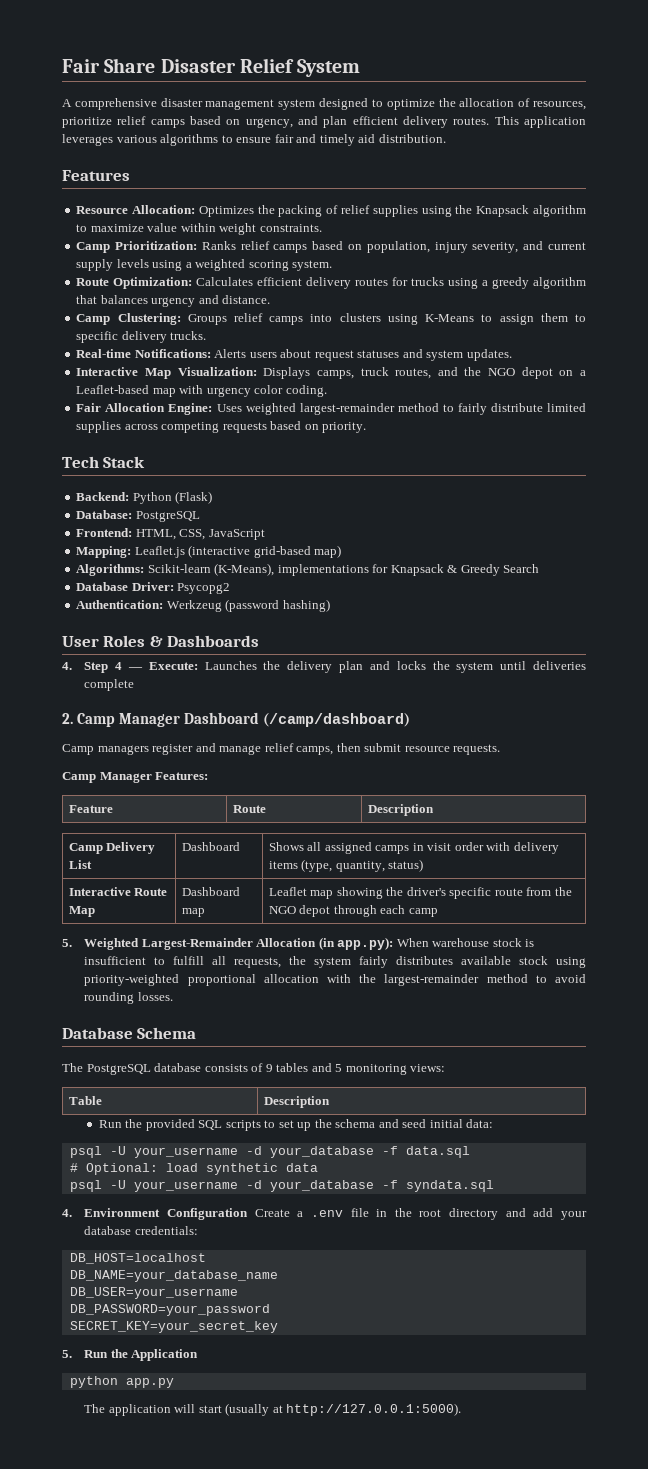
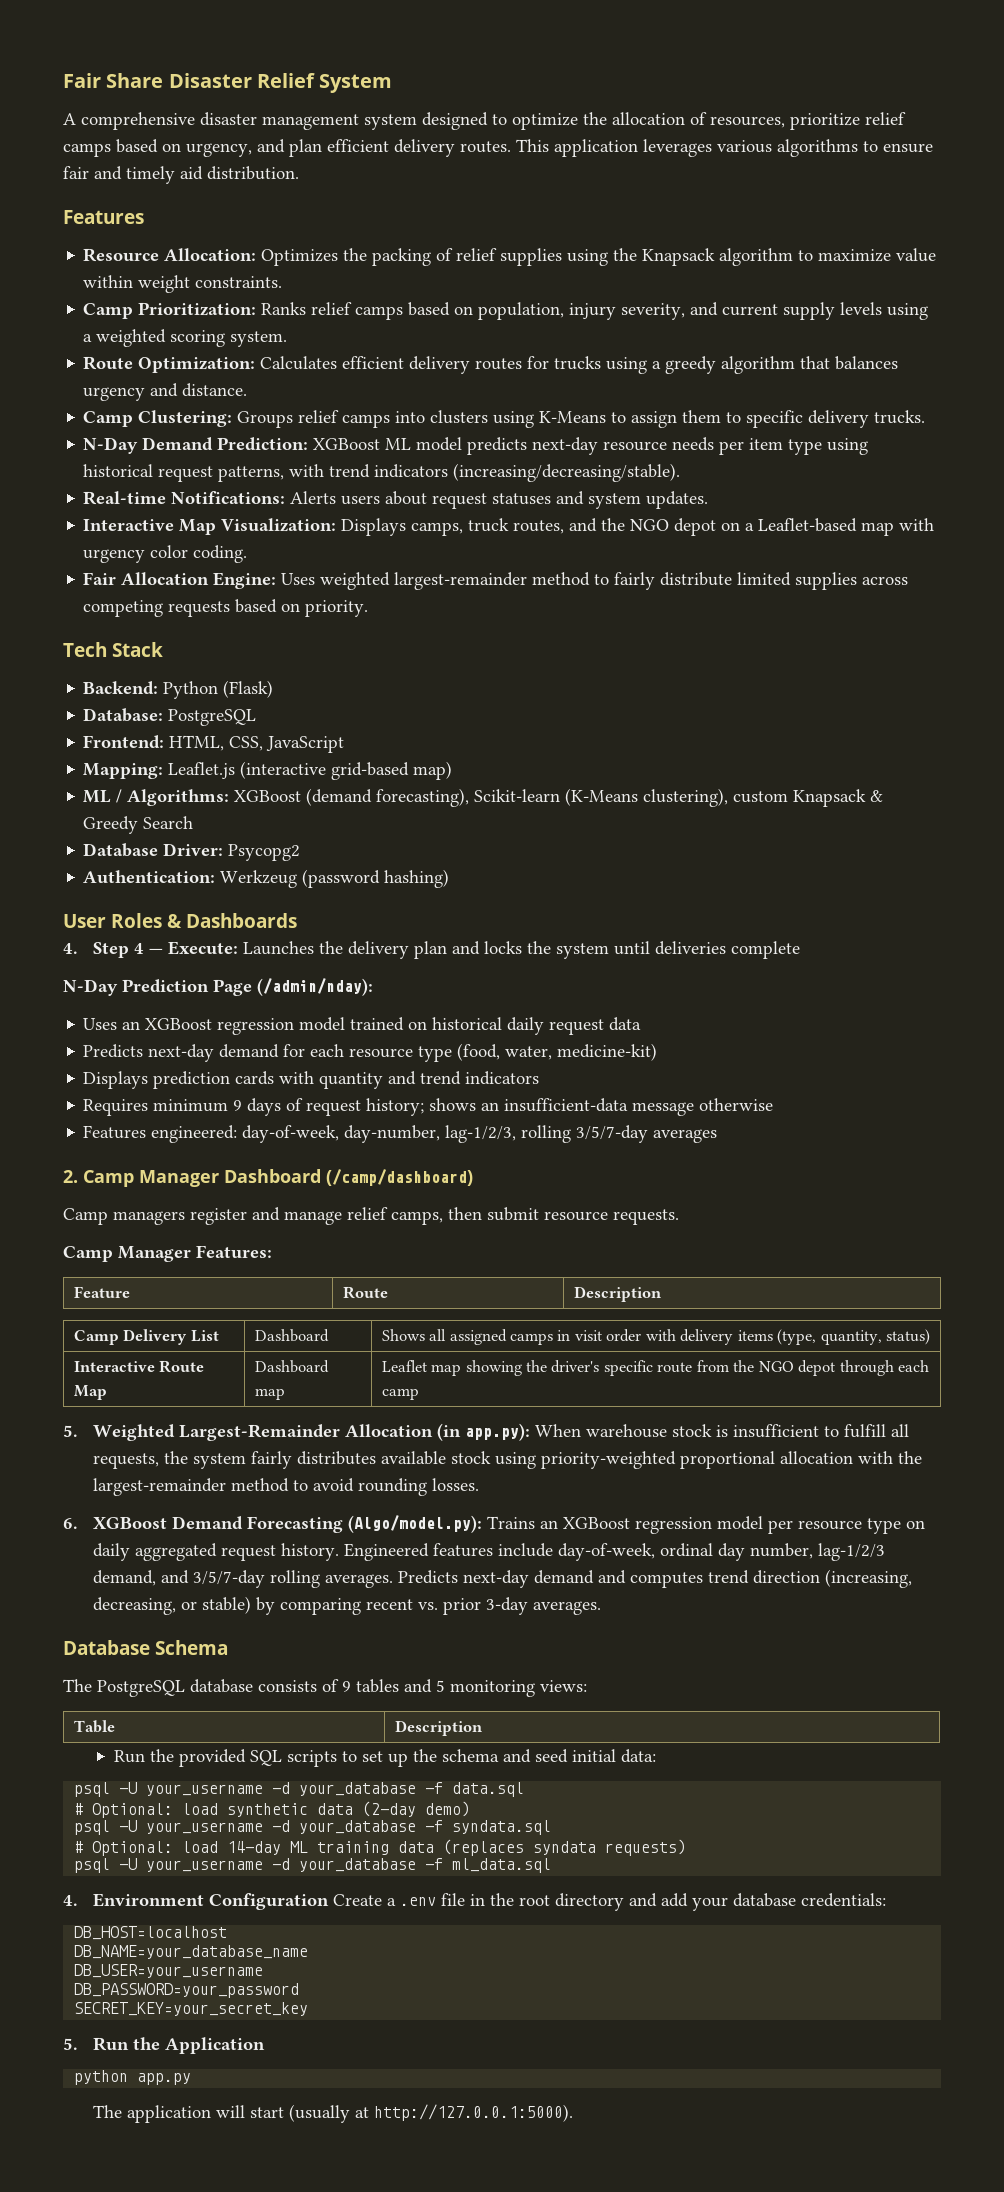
(207, 335) none -> [83,437,869,455] [83,463,681,482] // N-Day Demand Prediction: XGBoost ML model predicts next-day resource needs per item type using historical request patterns, with trend indicators (increasing/decreasing/stable).
[76,563,389,576] Algorithms: Scikit-learn (K-Means), implementations for -> [83,788,789,807] ML / Algorithms: XGBoost (demand forecasting), Scikit-learn (K-Means clustering), custom
(135, 685) none -> [63,978,373,996] [83,1017,642,1035] [83,1043,658,1062] [83,1071,540,1089] [83,1098,774,1116] [83,1125,718,1143] // N-Day Prediction Page (/admin/nday): // Uses an XGBoost regression model trained on historical daily request data // Predicts next-day demand for each resource type (food, water, medicine-kit) // Displays prediction cards with quantity and trend indicators // Requires minimum 9 days of request history; shows an insufficient-data message otherwise // Features engineered: day-of-week, day-number, lag-1/2/3, rolling 3/5/7-day averages
(173, 996) none -> [63,1515,926,1534] [93,1543,886,1561] [93,1569,913,1588] [93,1596,602,1615] // 6. XGBoost Demand Forecasting (Algo/model.py): Trains an XGBoost regression model per resource type on daily aggregated request history. Engineered features include day-of-week, ordinal day number, lag-1/2/3 demand, and 3/5/7-day rolling averages. Predicts next-day demand and computes trend direction (increasing, decreasing, or stable) by comparing recent vs. prior 3-day averages.
(318, 1167) none -> [362,1801,471,1817] (2-day demo)
(494, 1186) none -> [74,1839,687,1856] [74,1858,552,1873] // # Optional: load 14-day ML training data (replaces syndata requests) // psql -U your_username -d your_database -f ml_data.sql

